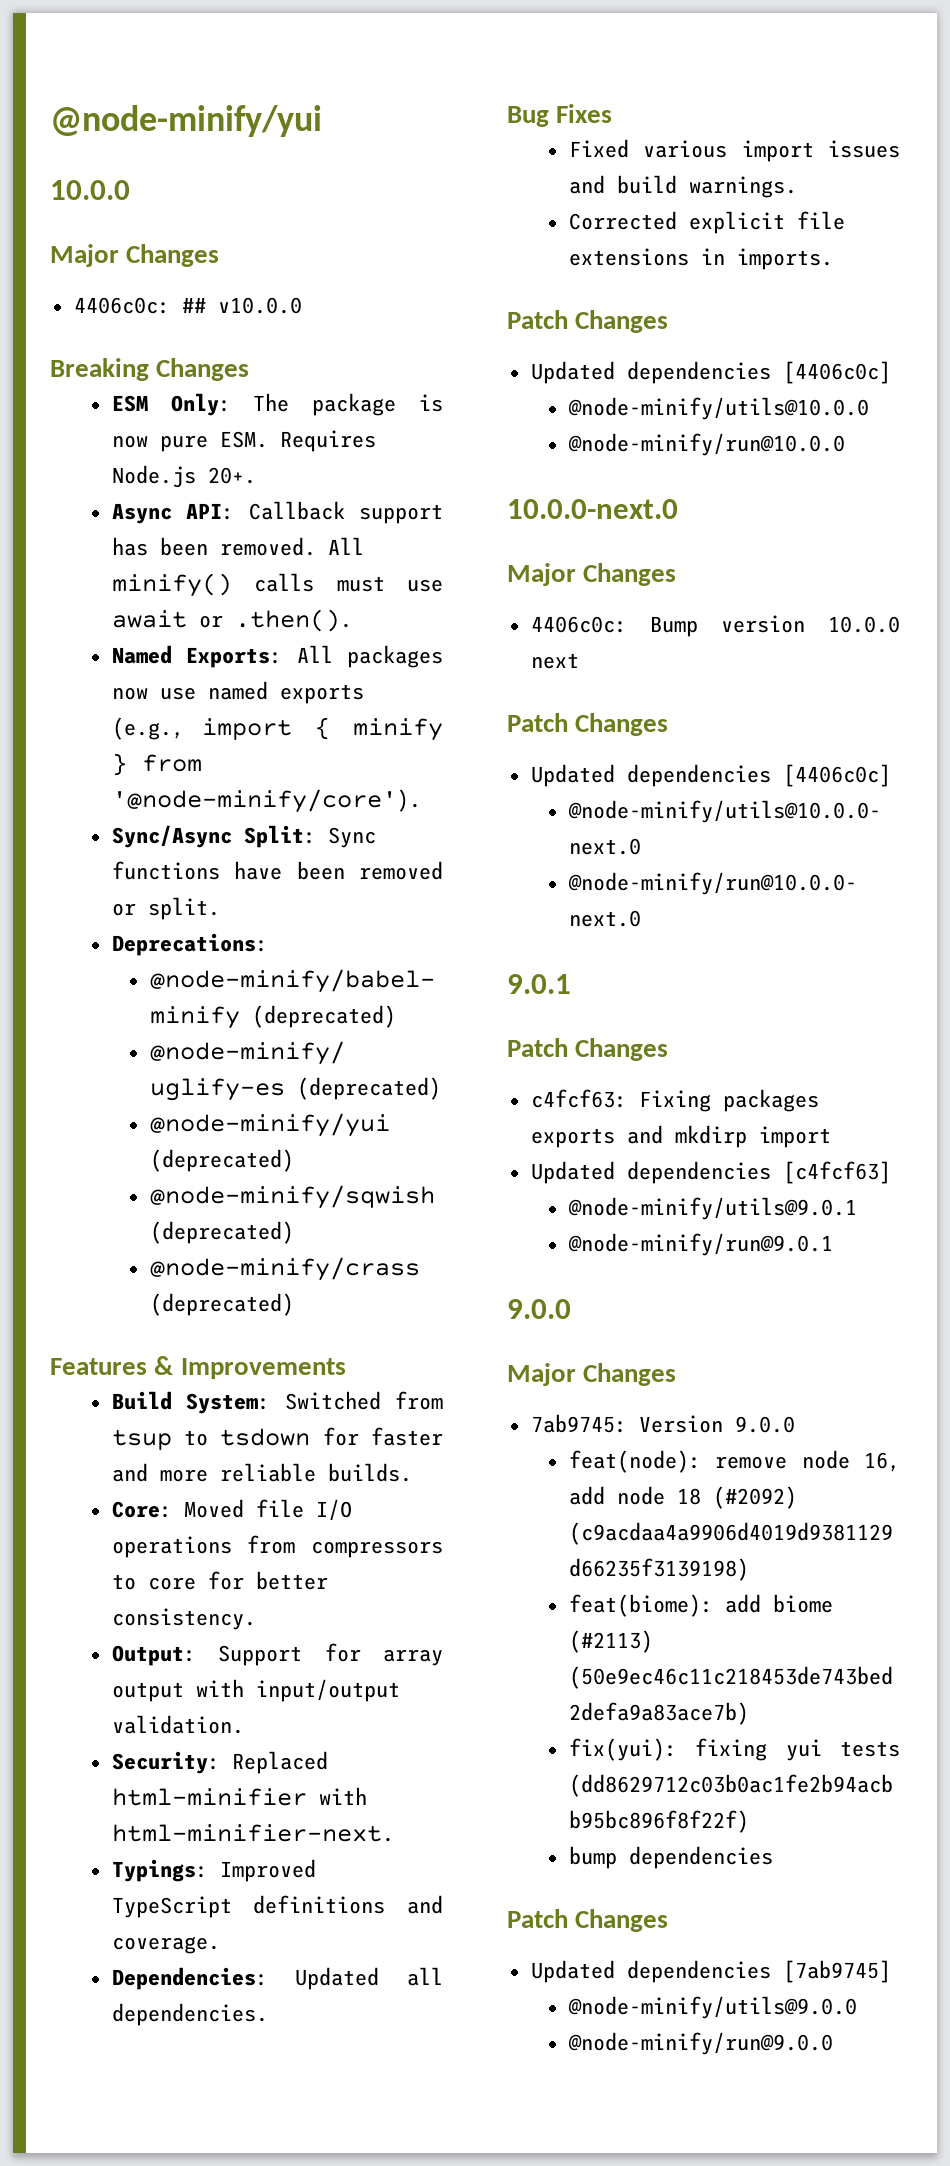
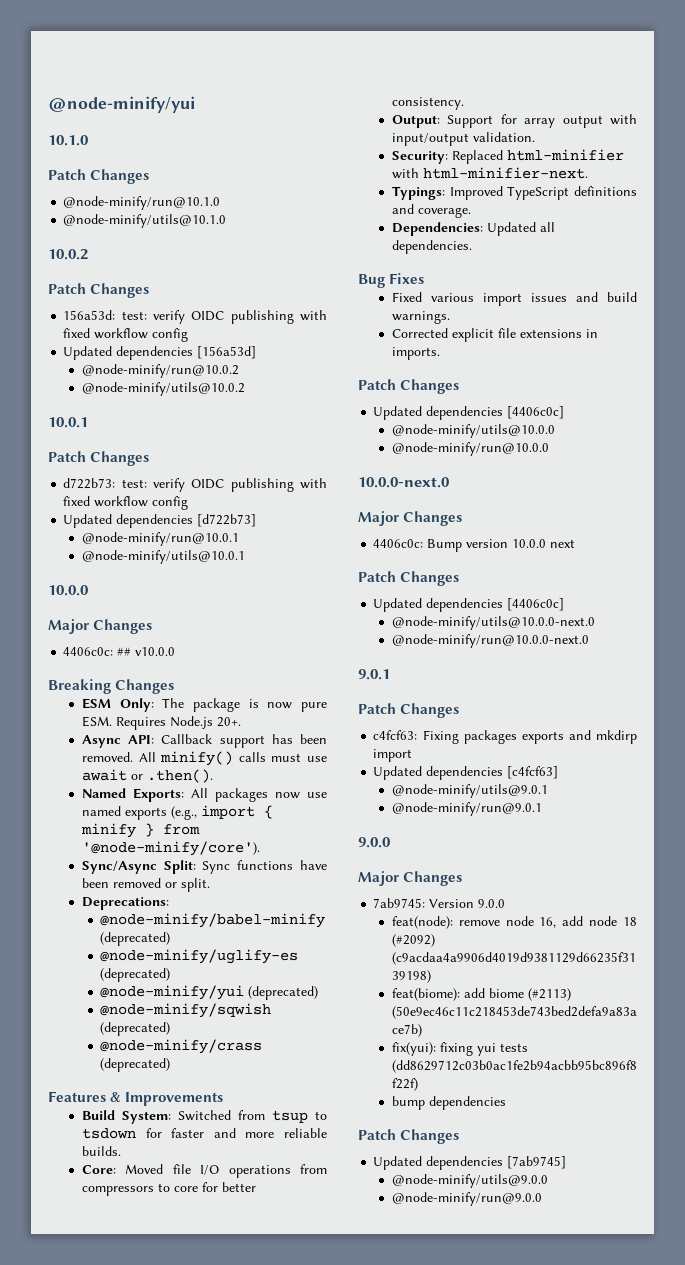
[50,105,322,137] @node-minify/yui -> [48,96,195,113] [48,135,88,146] [48,169,150,184] [63,196,221,210] [63,214,227,228] [48,249,88,260] [48,283,150,298] [63,310,327,324] [63,328,189,342] [63,346,257,360] [81,364,239,378] [81,382,245,396] [48,417,88,428] [48,451,150,466] [63,478,327,492] [63,496,189,510] [63,514,257,528] [81,532,239,546] [81,550,245,564] @node-minify/yui // 10.1.0 // Patch Changes // @node-minify/run@10.1.0 // @node-minify/utils@10.1.0 // 10.0.2 // Patch Changes // 156a53d: test: verify OIDC publishing with fixed workflow config // Updated dependencies [156a53d] // @node-minify/run@10.0.2 // @node-minify/utils@10.0.2 // 10.0.1 // Patch Changes // d722b73: test: verify OIDC publishing with fixed workflow config // Updated dependencies [d722b73] // @node-minify/run@10.0.1 // @node-minify/utils@10.0.1

